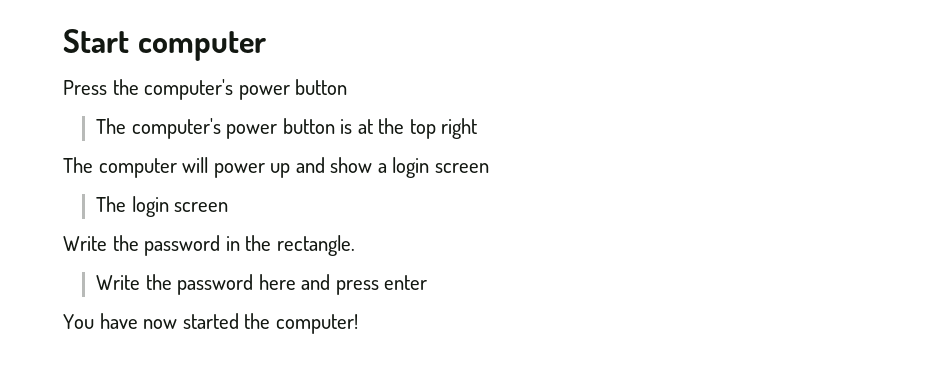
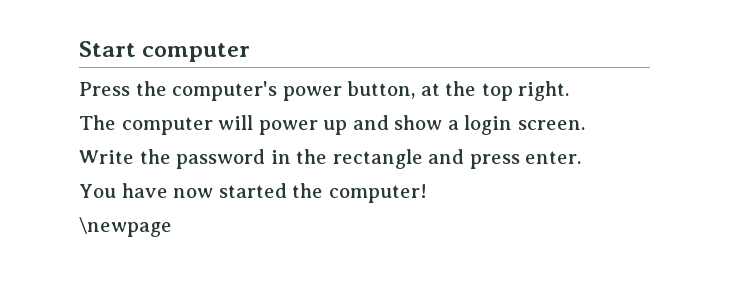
[295,79,348,95] [96,118,353,139] button // The computer's power button is -> [347,81,416,99] button,
[441,118,478,139] right -> [518,81,570,101] right.
[434,163,489,173] [96,196,229,217] screen // The login screen -> [517,120,585,130] screen.
[276,235,355,256] [96,274,296,295] rectangle. // Write the password here -> [332,149,423,169] rectangle
[384,275,428,290] enter -> [525,151,582,164] enter.
(358, 324) none -> [79,217,172,237] // \newpage

